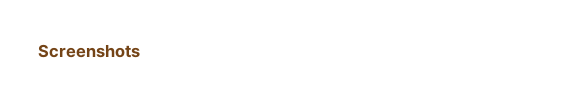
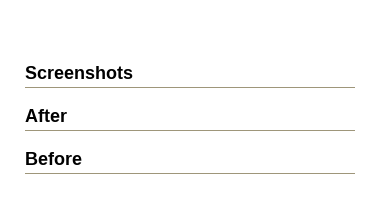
(140, 51) none -> [25,109,67,122] [25,152,82,165] // After // Before

